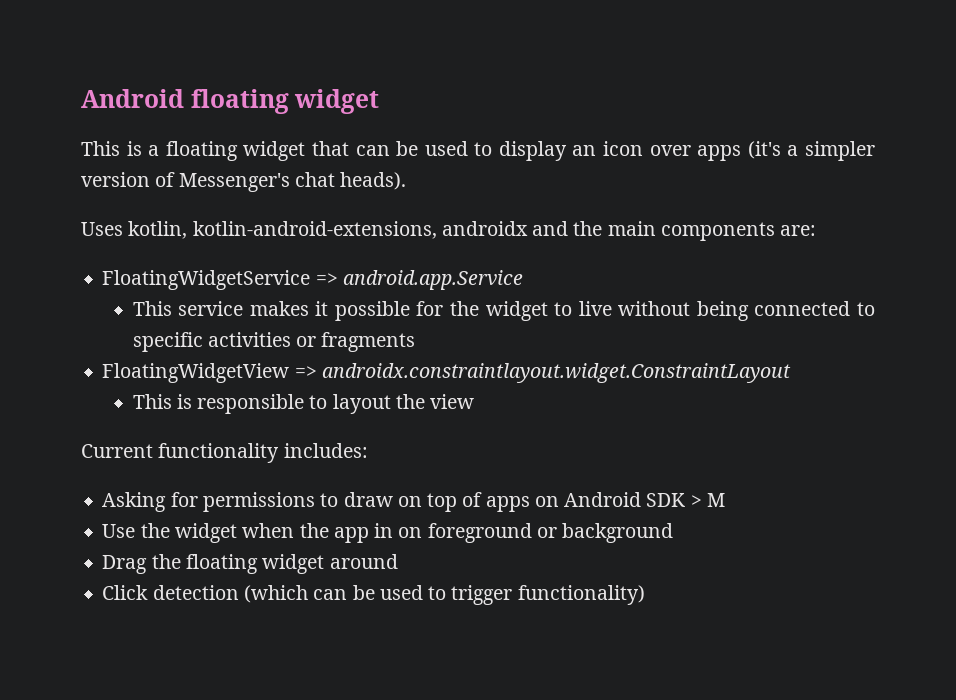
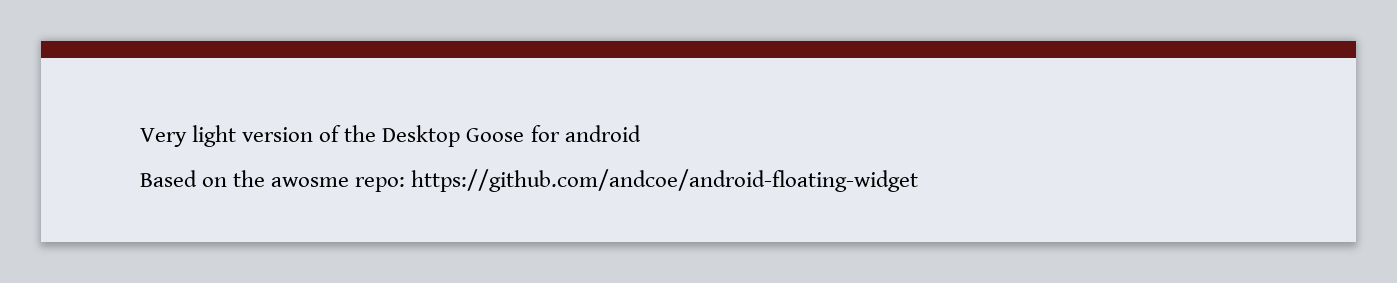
[81,89,380,114] [81,141,875,161] [81,172,407,192] [81,221,817,241] [102,270,523,290] [132,301,876,321] [132,332,416,352] [102,363,791,383] [132,394,475,414] [81,443,368,463] [102,492,725,512] [102,523,674,543] [102,554,398,574] [102,585,645,605] Android floating widget // This is a floating widget that can be used to display an icon over apps (it's a simpler version of Messenger's chat heads). // Uses kotlin, kotlin-android-extensions, androidx and the main components are: // FloatingWidgetService => android.app.Service // This service makes it possible for the widget to live without being connected to specific activities or fragments // FloatingWidgetView => androidx.constraintlayout.widget.ConstraintLayout // This is responsible to layout the view // Current functionality includes: // Asking for permissions to draw on top of apps on Android SDK > M // Use the widget when the app in on foreground or background // Drag the floating widget around // Click detection (which can be used to trigger functionality) -> [140,125,641,147] [140,169,919,192] Very light version of the Desktop Goose for android // Based on the awosme repo: https://github.com/andcoe/android-floating-widget

